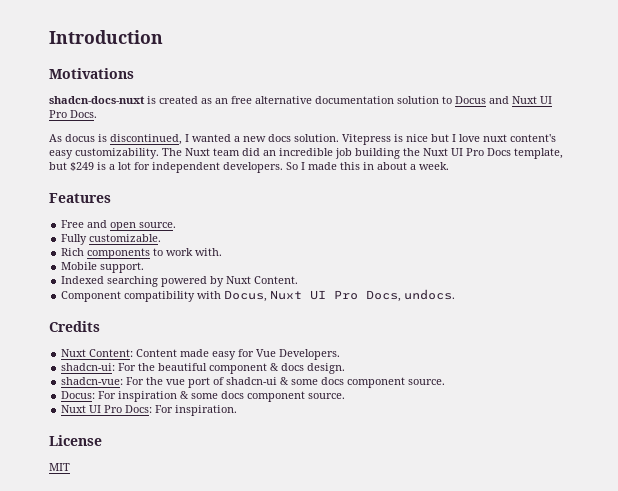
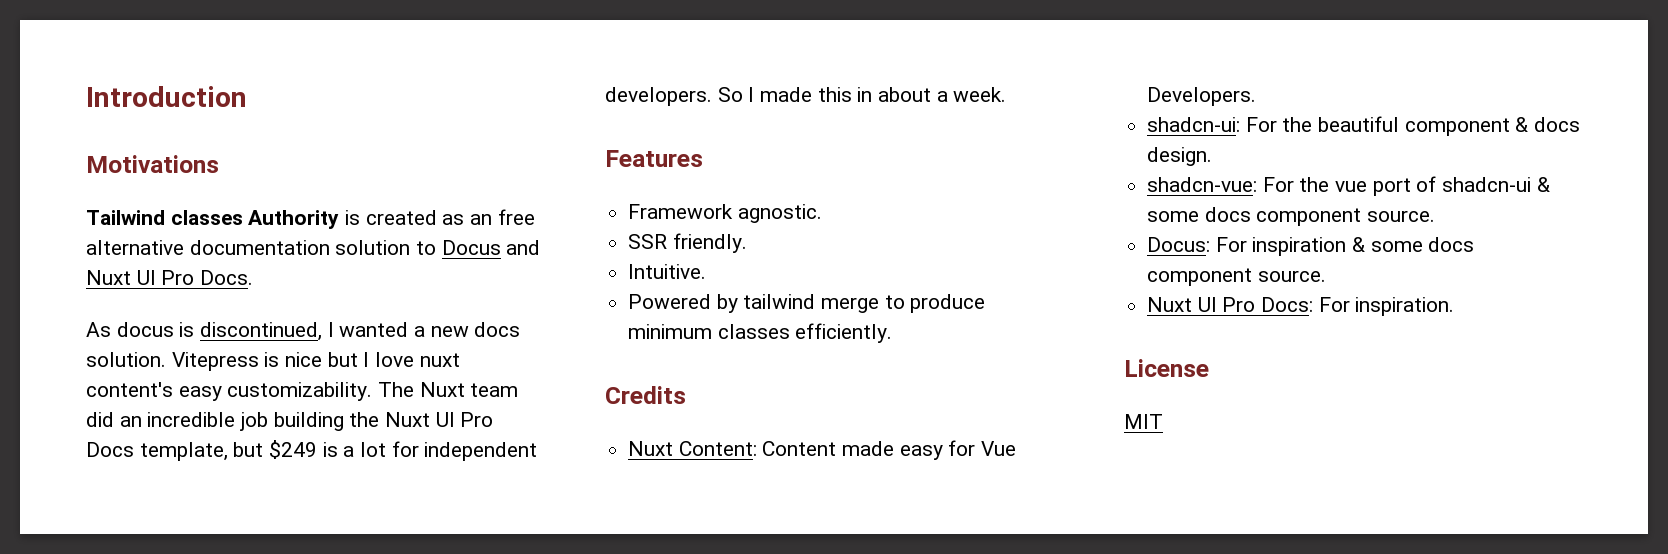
[49,96,145,104] shadcn-docs-nuxt -> [86,210,340,229] Tailwind classes Authority
[61,220,177,231] [61,234,162,245] [61,248,223,259] [61,262,145,273] [61,276,299,287] [61,289,456,302] Free and open source. // Fully customizable. // Rich components to work with. // Mobile support. // Indexed searching powered by Nuxt Content. // Component compatibility with Docus, Nuxt UI Pro Docs, undocs. -> [628,204,822,223] [628,233,747,253] [628,264,707,279] [628,294,986,313] [628,323,893,343] Framework agnostic. // SSR friendly. // Intuitive. // Powered by tailwind merge to produce minimum classes efficiently.

